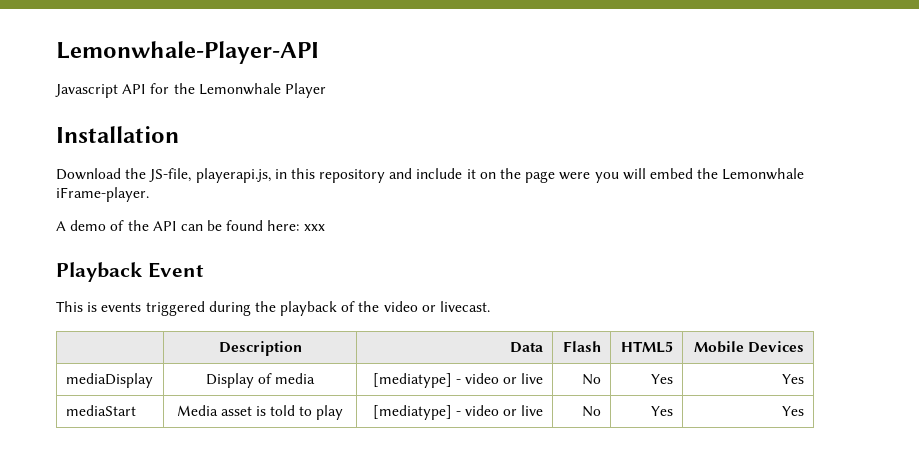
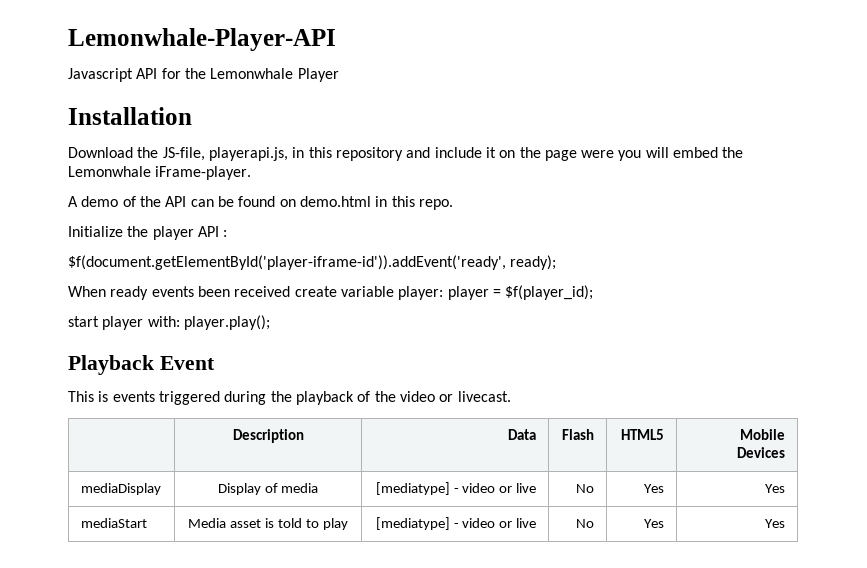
[267,220,325,231] here: xxx -> [279,196,453,210] [68,226,228,240] [68,255,557,270] [68,285,594,300] [68,315,270,330] on demo.html in this repo. // Initialize the player API : // $f(document.getElementById('player-iframe-id')).addEvent('ready', ready); // When ready events been received create variable player: player = $f(player_id); // start player with: player.play();

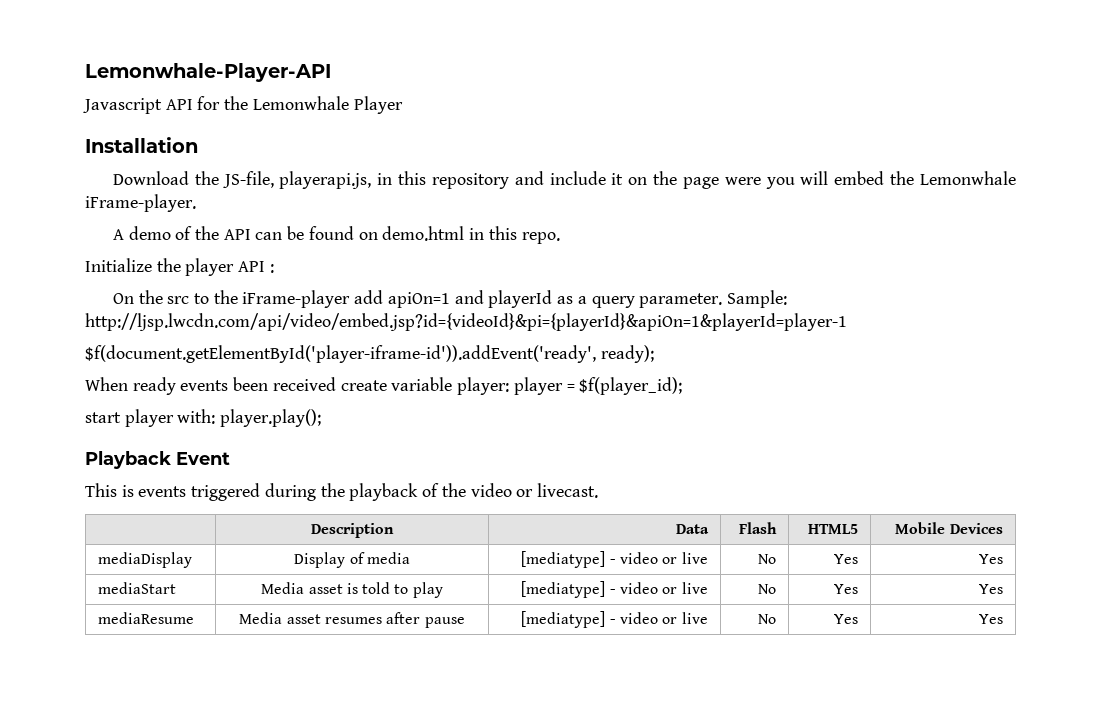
(228, 233) none -> [112,290,787,308] [85,313,847,331] // On the src to the iFrame-player add apiOn=1 and playerId as a query parameter. Sample: http://ljsp.lwcdn.com/api/video/embed.jsp?id={videoId}&pi={playerId}&apiOn=1&playerId=player-1
(786, 523) none -> [98,612,195,624] [239,612,465,628] [521,611,708,628] [757,614,776,624] [833,614,858,624] [978,614,1003,624] // mediaResume | Media asset resumes after pause | [mediatype] - video or live | No | Yes | Yes

